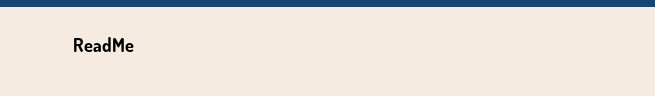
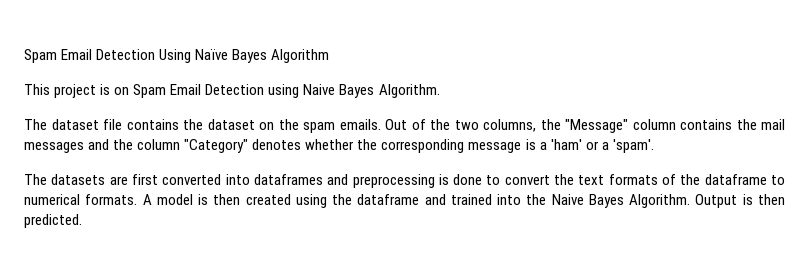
[73,37,134,52] ReadMe -> [24,49,330,63] [24,84,440,98] [24,119,785,133] [24,139,654,153] [24,174,785,188] [24,194,786,208] [24,214,82,228] Spam Email Detection Using Naïve Bayes Algorithm // This project is on Spam Email Detection using Naive Bayes Algorithm. // The dataset file contains the dataset on the spam emails. Out of the two columns, the "Message" column contains the mail messages and the column "Category" denotes whether the corresponding message is a 'ham' or a 'spam'. // The datasets are first converted into dataframes and preprocessing is done to convert the text formats of the dataframe to numerical formats. A model is then created using the dataframe and trained into the Naive Bayes Algorithm. Output is then predicted.

